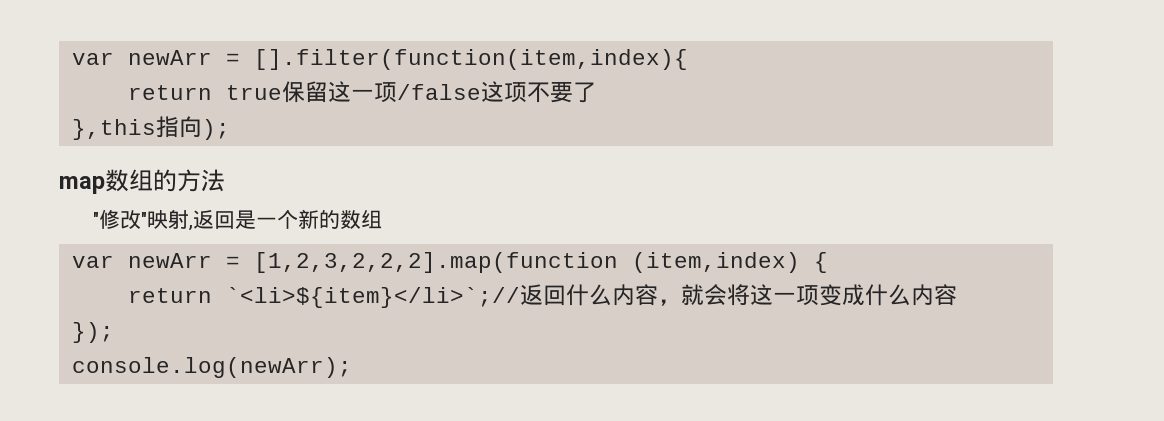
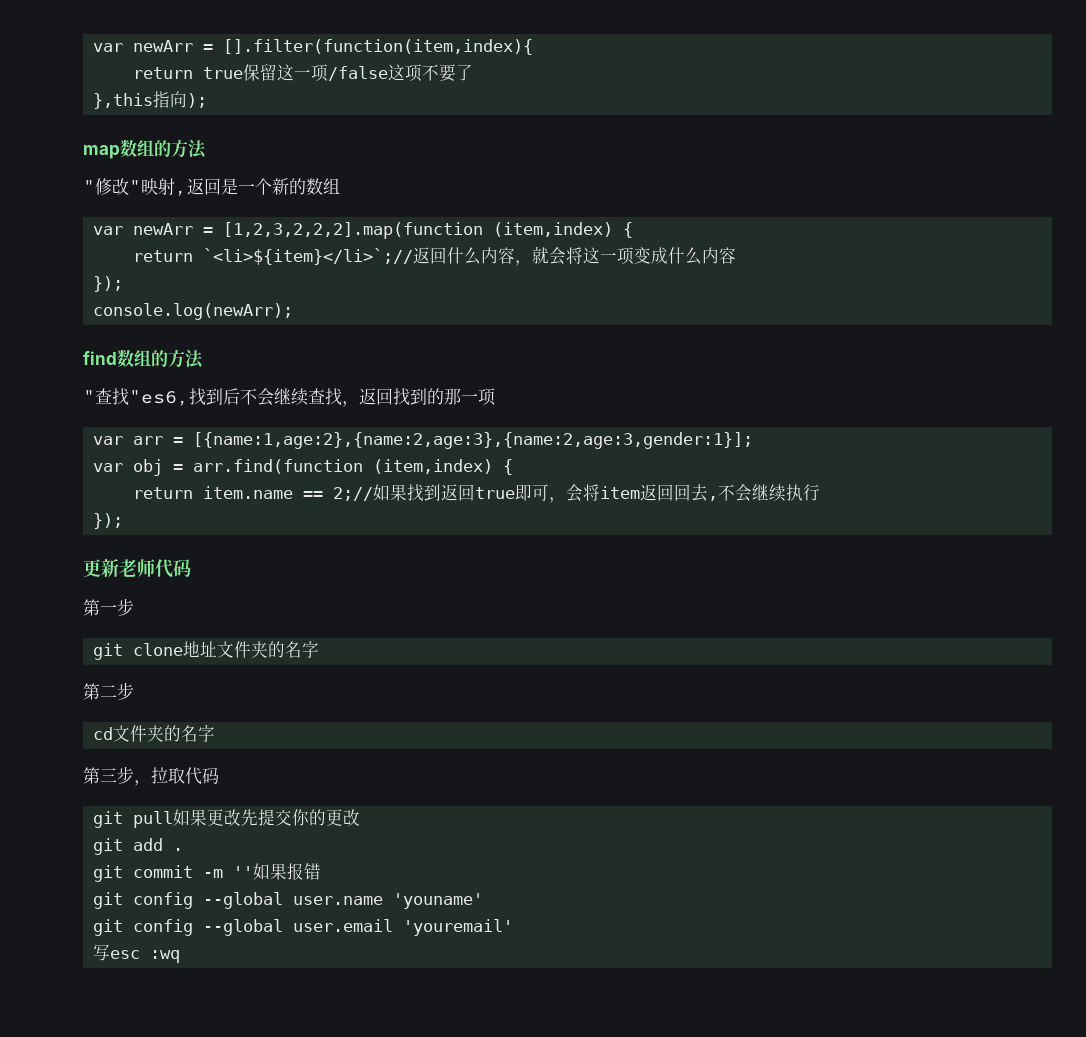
(352, 367) none -> [83,349,204,369] [83,388,496,407] [93,432,754,449] [93,459,514,476] [133,484,821,503] [93,513,124,529] [83,559,191,578] [83,598,134,616] [93,641,320,660] [83,682,134,700] [93,725,216,742] [83,766,219,786] [93,809,361,828] [93,838,184,855] [93,863,322,882] [93,892,484,909] [93,919,514,936] [93,944,181,963] // find数组的方法 // "查找"es6,找到后不会继续查找，返回找到的那一项 // var arr = [{name:1,age:2},{name:2,age:3},{name:2,age:3,gender:1}]; // var obj = arr.find(function (item,index) { // return item.name == 2;//如果找到返回true即可，会将item返回回去,不会继续执行 // }); // 更新老师代码 // 第一步 // git clone地址文件夹的名字 // 第二步 // cd文件夹的名字 // 第三步，拉取代码 // git pull如果更改先提交你的更改 // git add . // git commit -m ''如果报错 // git config --global user.name 'youname' // git config --global user.email 'youremail' // 写esc :wq

